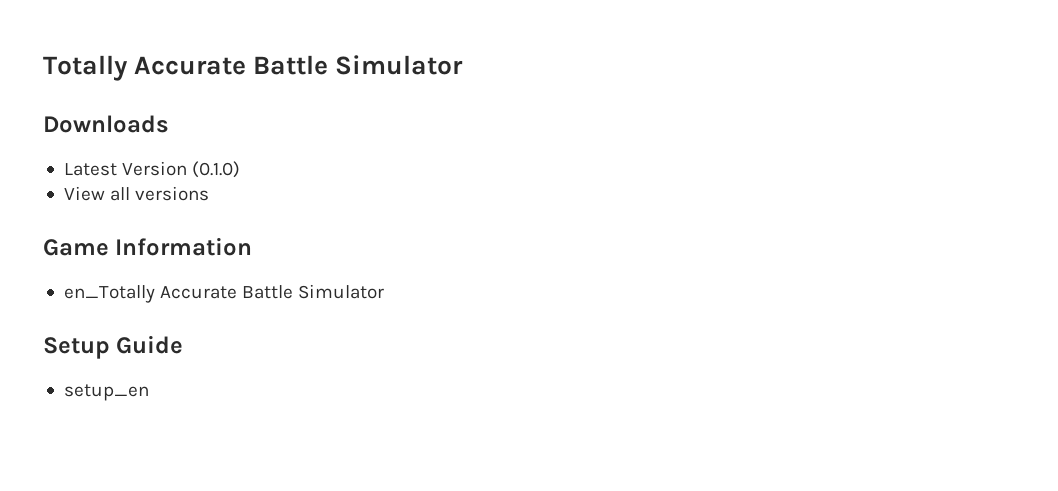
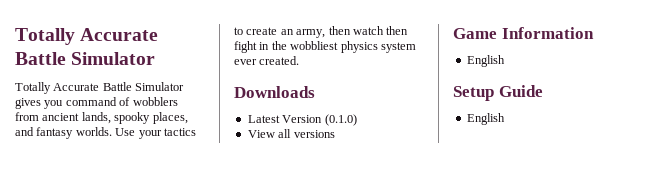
[43,55,464,81] Totally Accurate Battle Simulator -> [15,28,159,45] [15,52,156,65] [15,82,185,94] [15,97,178,109] [15,112,188,124] [15,127,196,139] [234,26,409,38] [234,41,416,53] [234,56,300,65] Totally Accurate Battle Simulator // Totally Accurate Battle Simulator gives you command of wobblers from ancient lands, spooky places, and fantasy worlds. Use your tactics to create an army, then watch then fight in the wobbliest physics system ever created.
[63,284,385,303] en_Totally Accurate Battle Simulator -> [466,55,505,67] English
[63,384,149,401] setup_en -> [466,113,505,125] English

